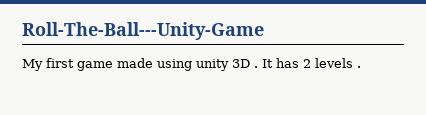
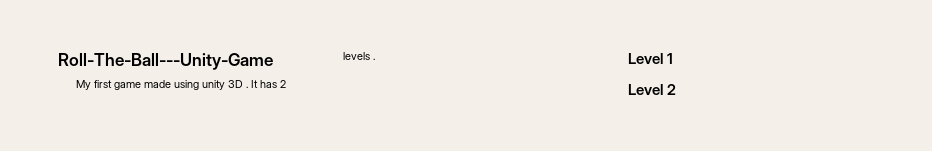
(361, 67) none -> [628,53,674,64] [628,84,677,95] // Level 1 // Level 2

